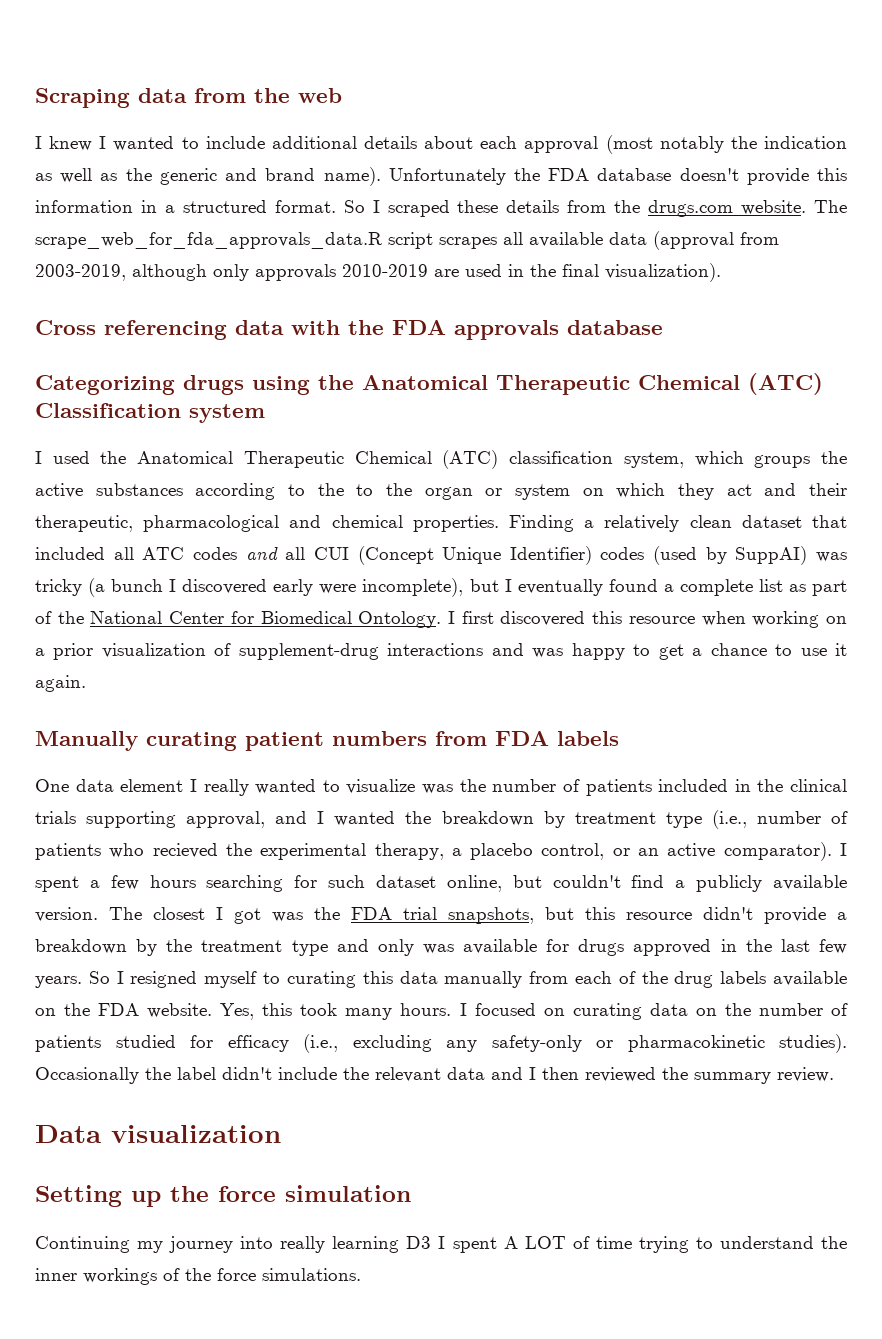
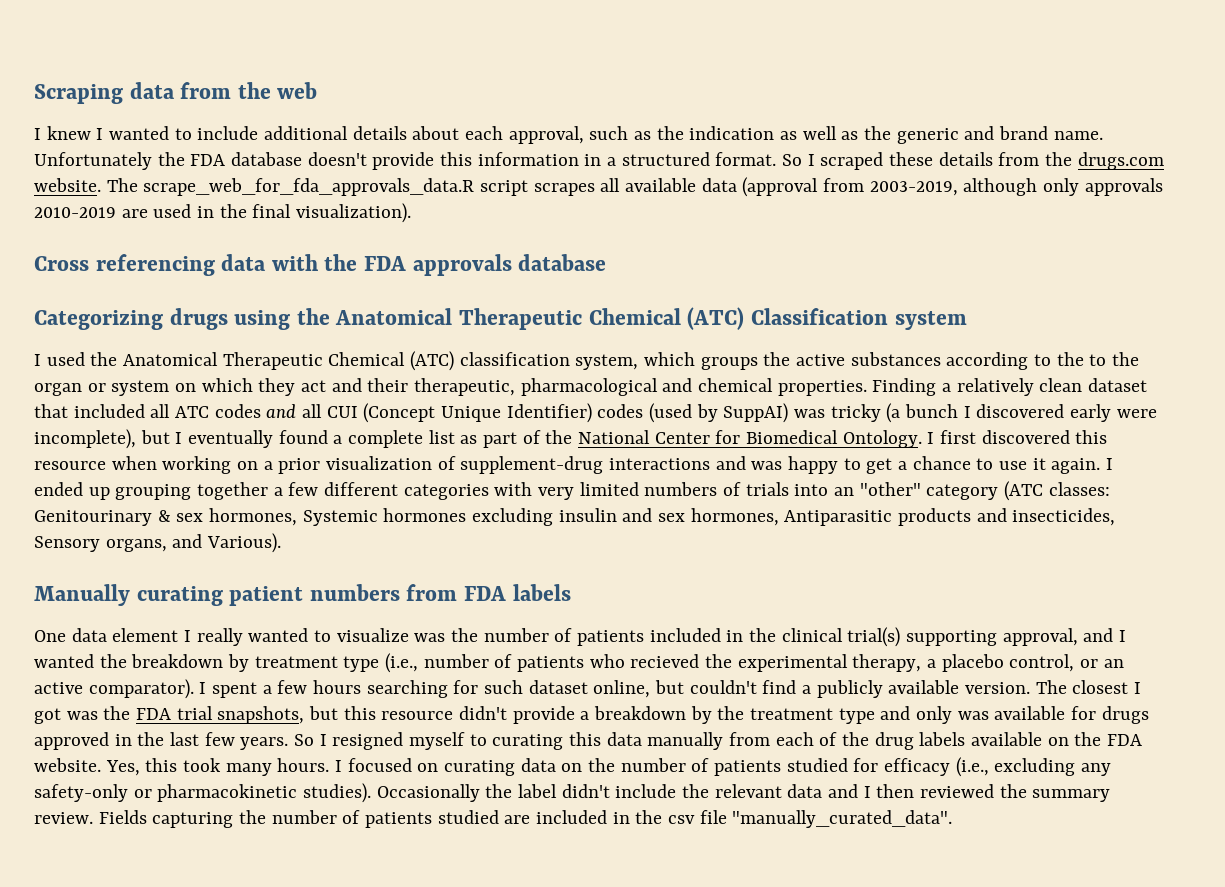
[524,135,724,154] approval (most notably -> [508,126,652,144] approval, such as
[323,167,381,186] name). -> [1053,131,1103,140] name.
(86, 683) none -> [1106,458,1114,470] [34,481,1110,501] [34,508,1116,526] [34,533,282,553] I ended up grouping together a few different categories with very limited numbers of trials into an "other" category (ATC classes: Genitourinary & sex hormones, Systemic hormones excluding insulin and sex hormones, Antiparasitic products and insecticides, Sensory organs, and Various).
[35,811,76,824] trials -> [847,627,901,647] trial(s)
[35,1125,281,1143] [35,1185,411,1207] [35,1236,847,1253] [35,1268,361,1285] // Data visualization // Setting up the force simulation // Continuing my journey into really learning D3 I spent A LOT of time trying to understand the inner workings of the force simulations. -> [98,810,953,828] Fields capturing the number of patients studied are included in the csv file "manually_curated_data".

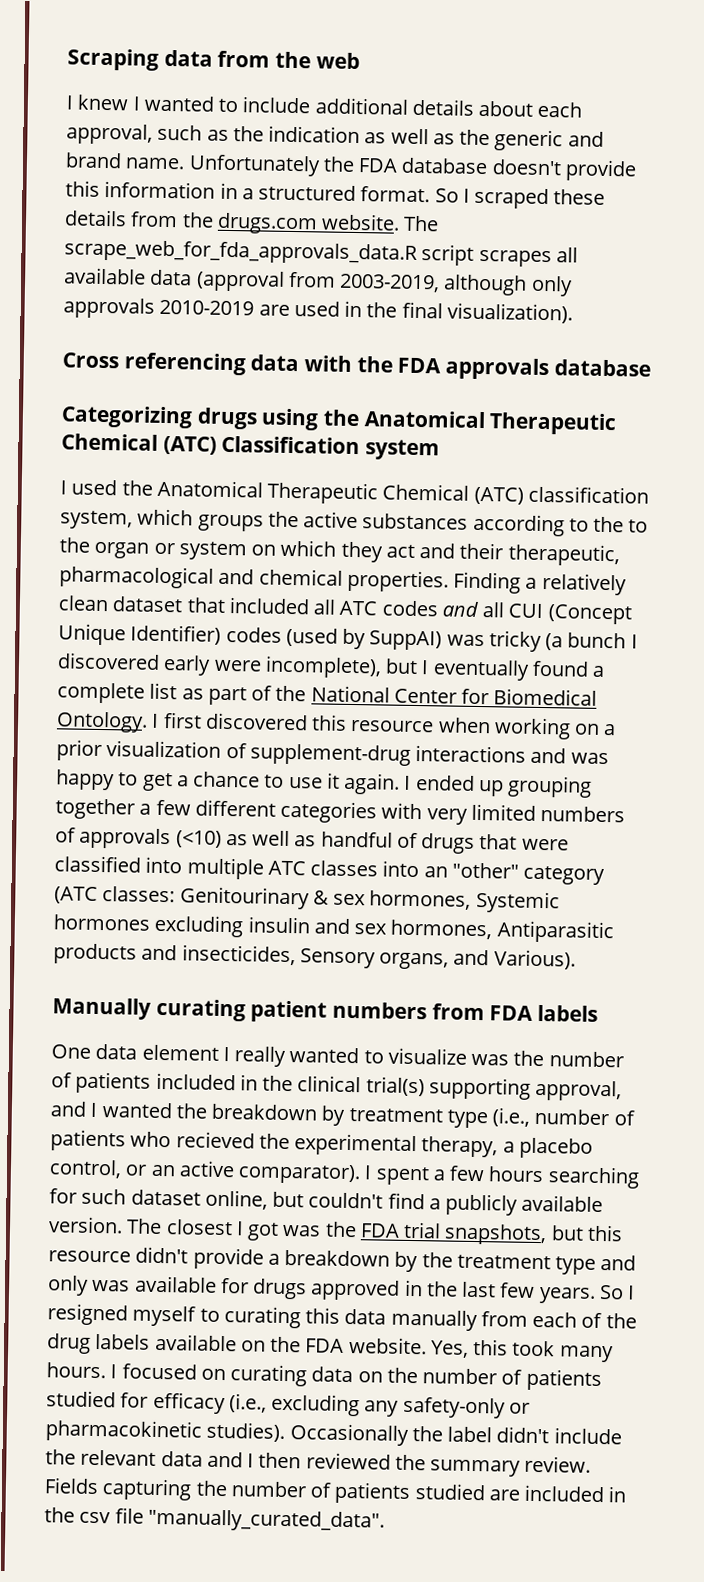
[745,482,789,496] trials -> [79,827,569,854] [54,855,379,880] approvals (<10) as well as handful of drugs that were classified into multiple ATC classes

